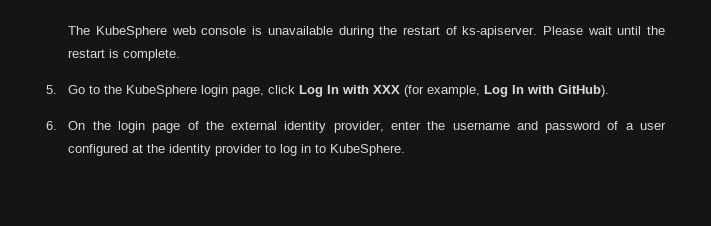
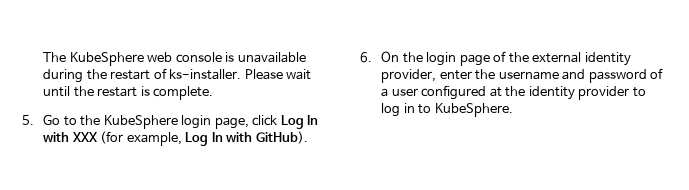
[462,26,538,38] ks-apiserver. -> [169,69,242,80] ks-installer.

